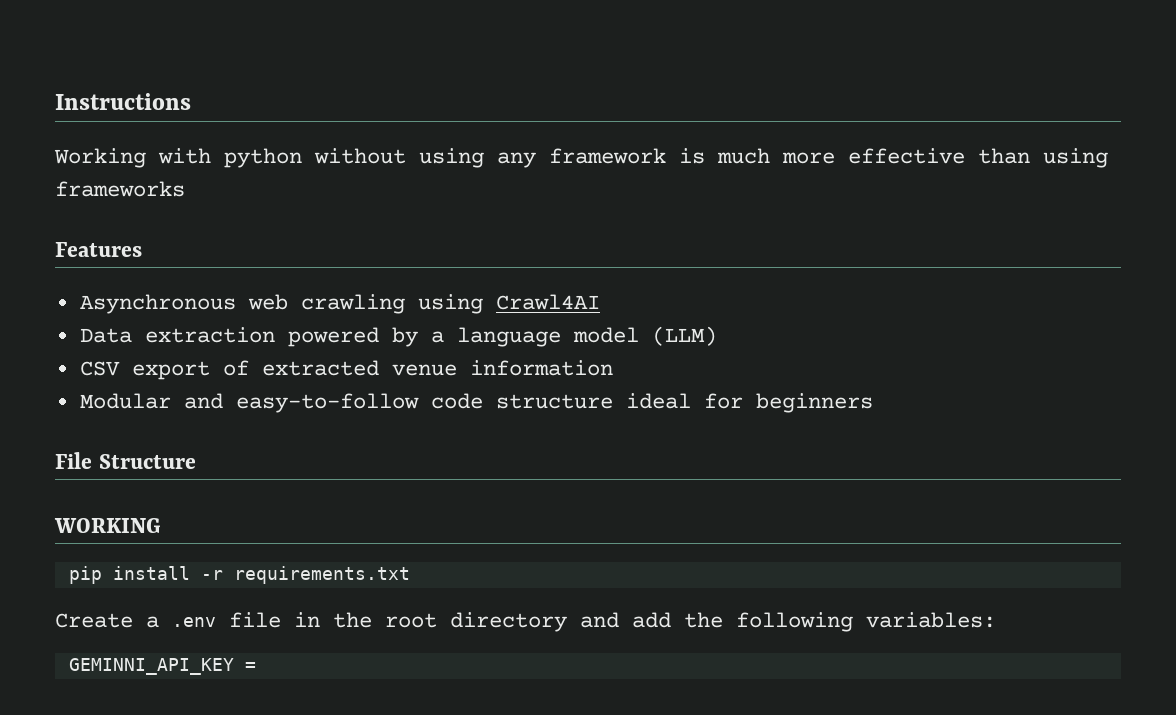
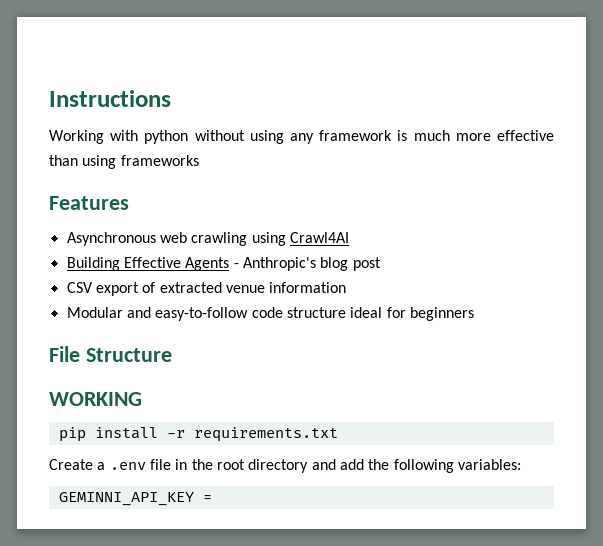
[79,326,717,347] Data extraction powered by a language model (LLM) -> [66,257,381,271] Building Effective Agents - Anthropic's blog post

